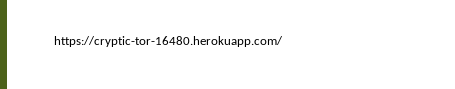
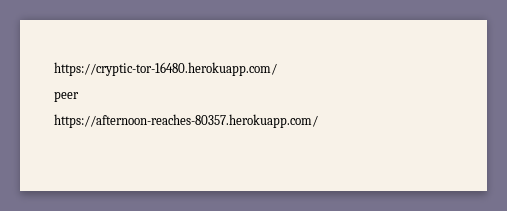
(283, 41) none -> [54,91,79,102] [54,114,318,128] // peer // https://afternoon-reaches-80357.herokuapp.com/

